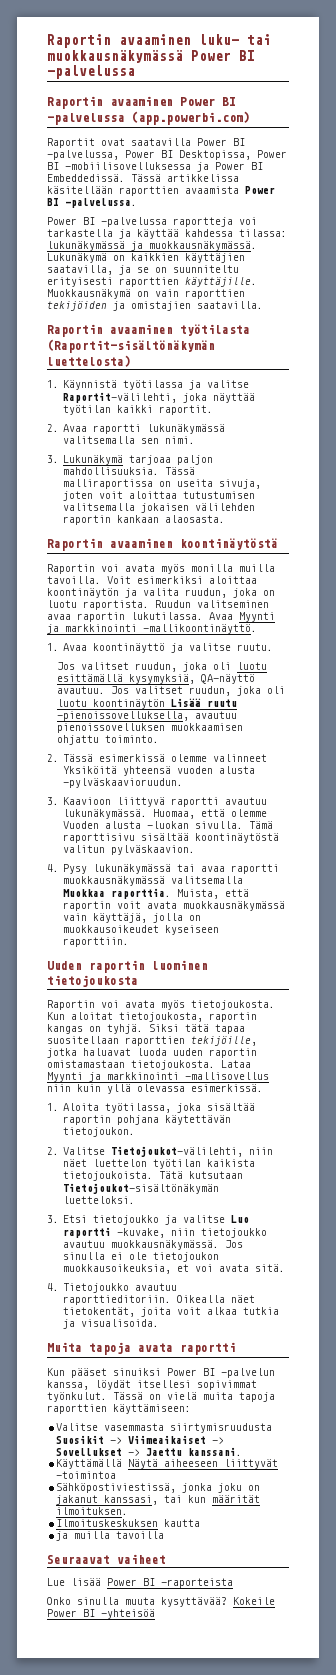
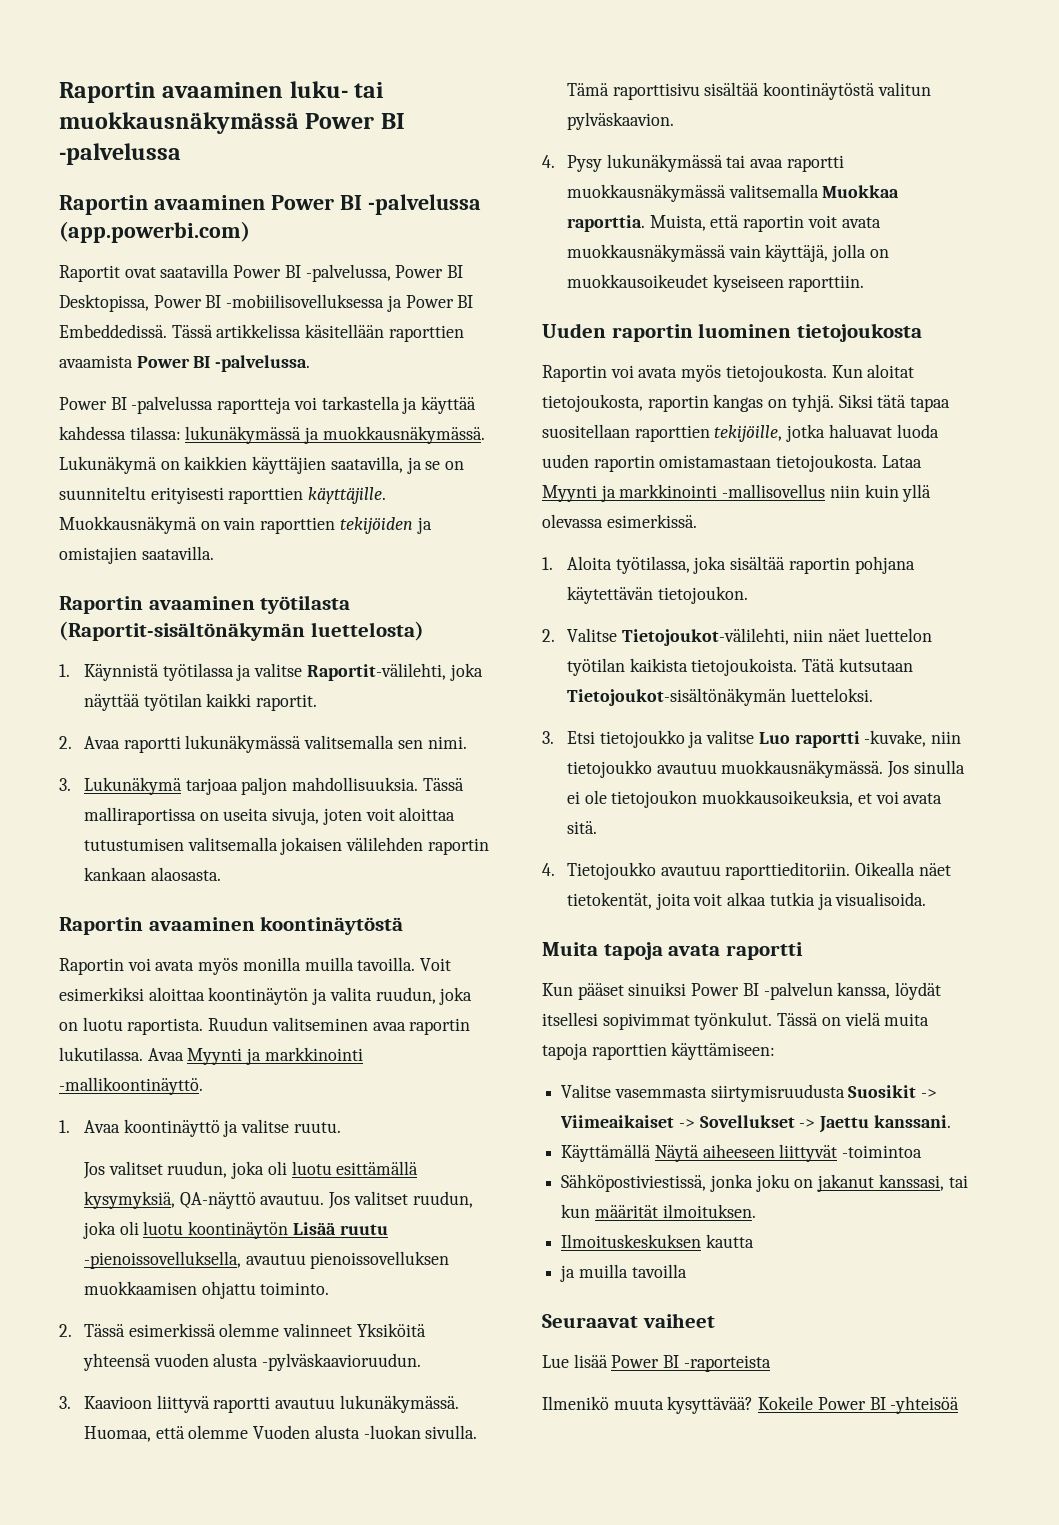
[47,1597,119,1605] Onko sinulla -> [542,1396,609,1410] Ilmenikö

